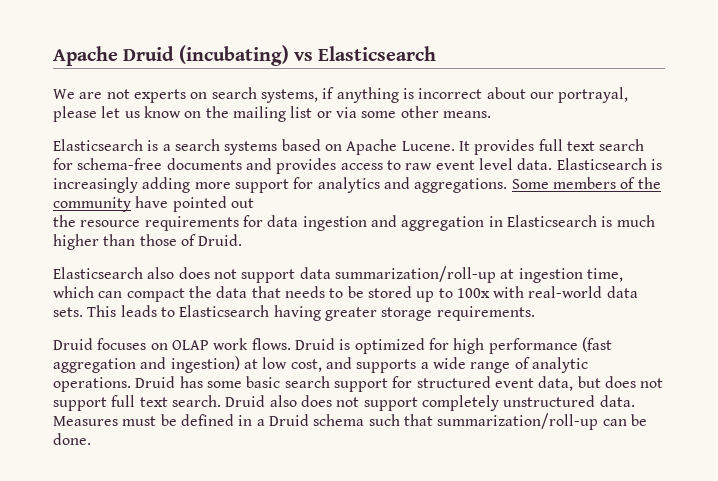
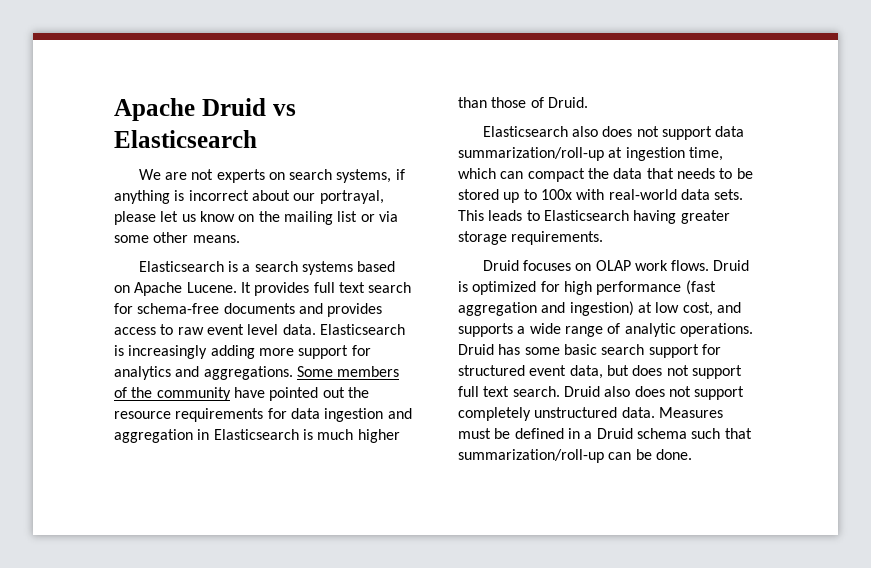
[178,45,289,66] (incubating) -> (266, 107) none
(254, 203) // -> (345, 392) none

